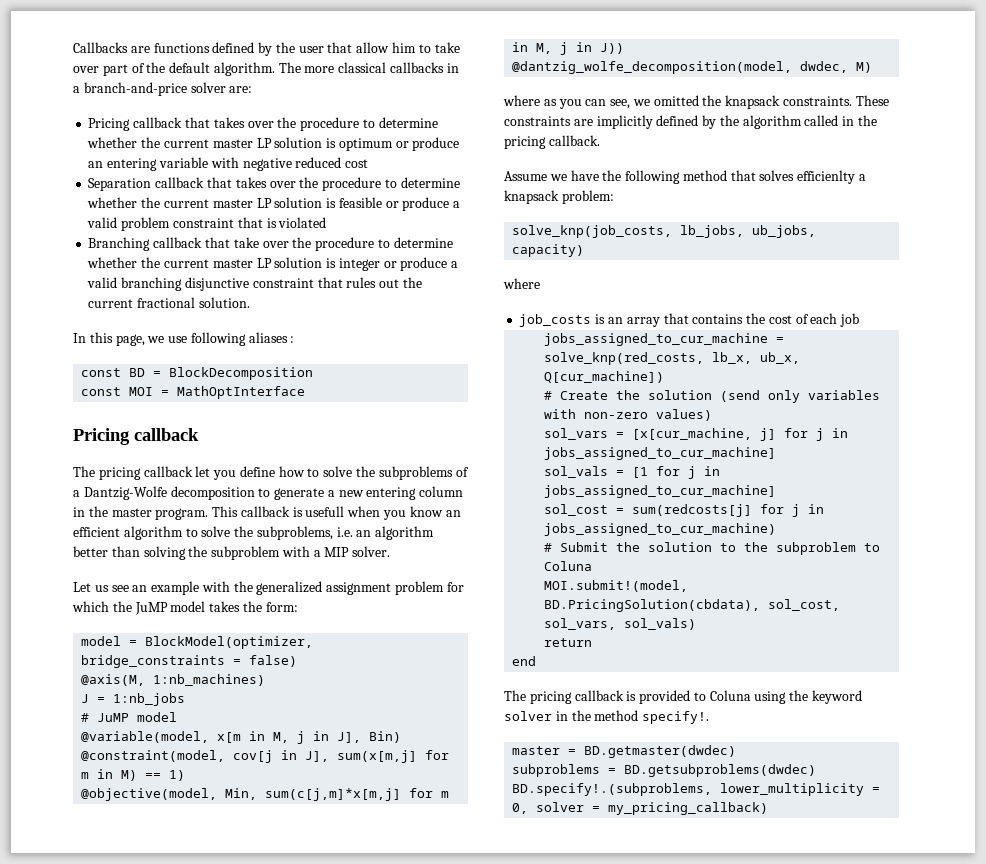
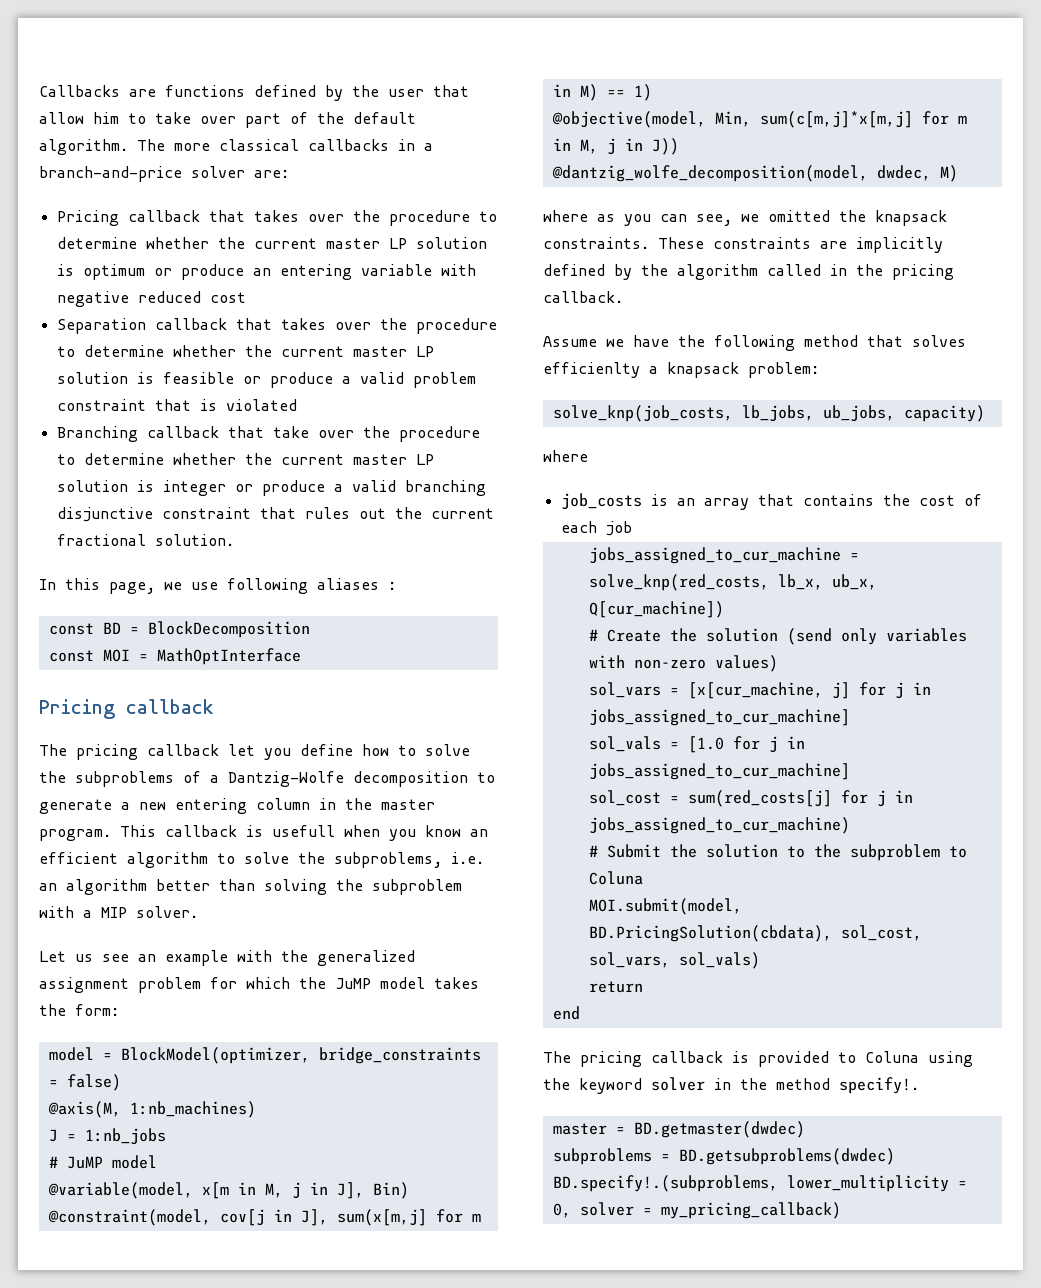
[265,788,402,801] sum(c[j,m]*x[m,j] -> [759,111,913,128] sum(c[m,j]*x[m,j]
[632,467,649,478] [1 -> [687,736,724,753] [1.0
[632,504,753,517] sum(redcosts[j] -> [687,790,832,807] sum(red_costs[j]
[544,580,689,592] MOI.submit!(model, -> [588,898,742,915] MOI.submit(model,

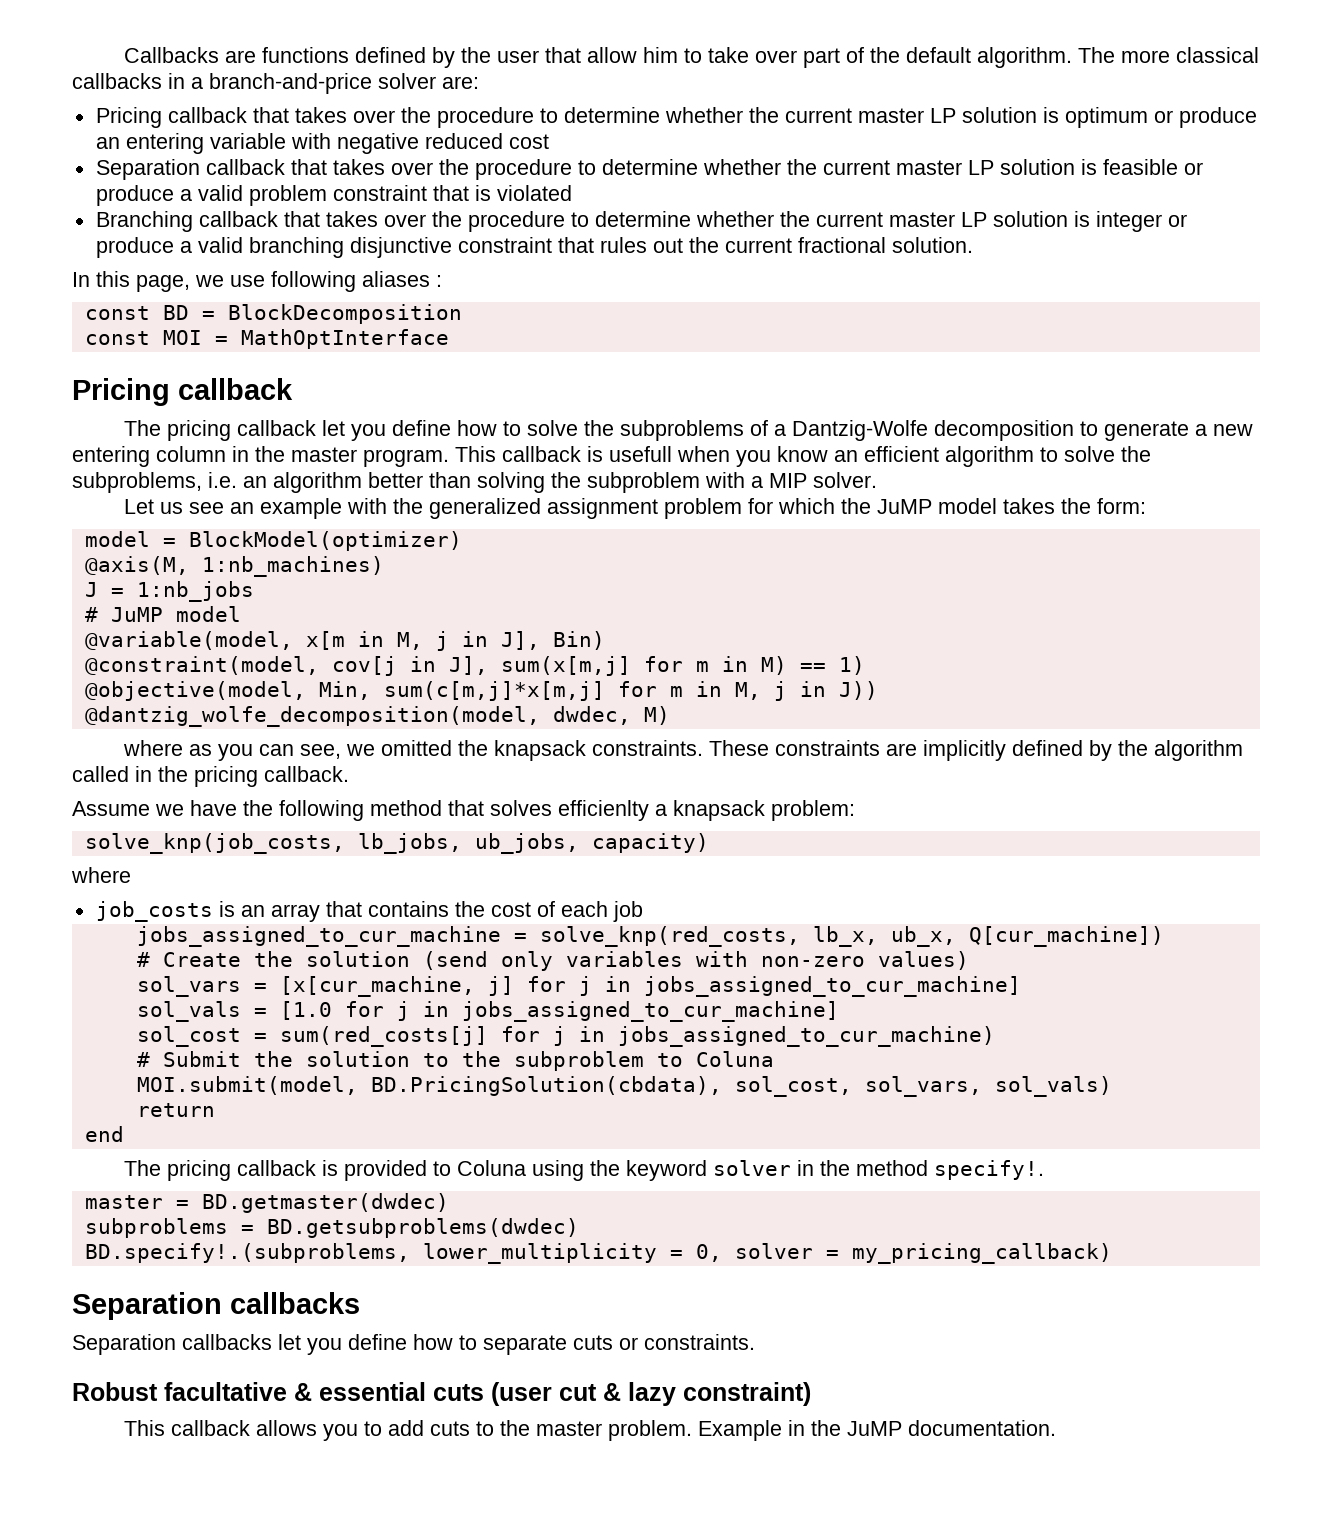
[272,426,309,438] take -> [325,211,378,227] takes
[120,1047,481,1064] [48,1074,121,1091] BlockModel(optimizer, bridge_constraints = false) -> [188,531,462,551] BlockModel(optimizer)
(841, 1210) none -> [72,1292,360,1320] [72,1334,755,1355] [72,1382,811,1406] [124,1420,1057,1441] // Separation callbacks // Separation callbacks let you define how to separate cuts or constraints. // Robust facultative & essential cuts (user cut & lazy constraint) // This callback allows you to add cuts to the master problem. Example in the JuMP documentation.

